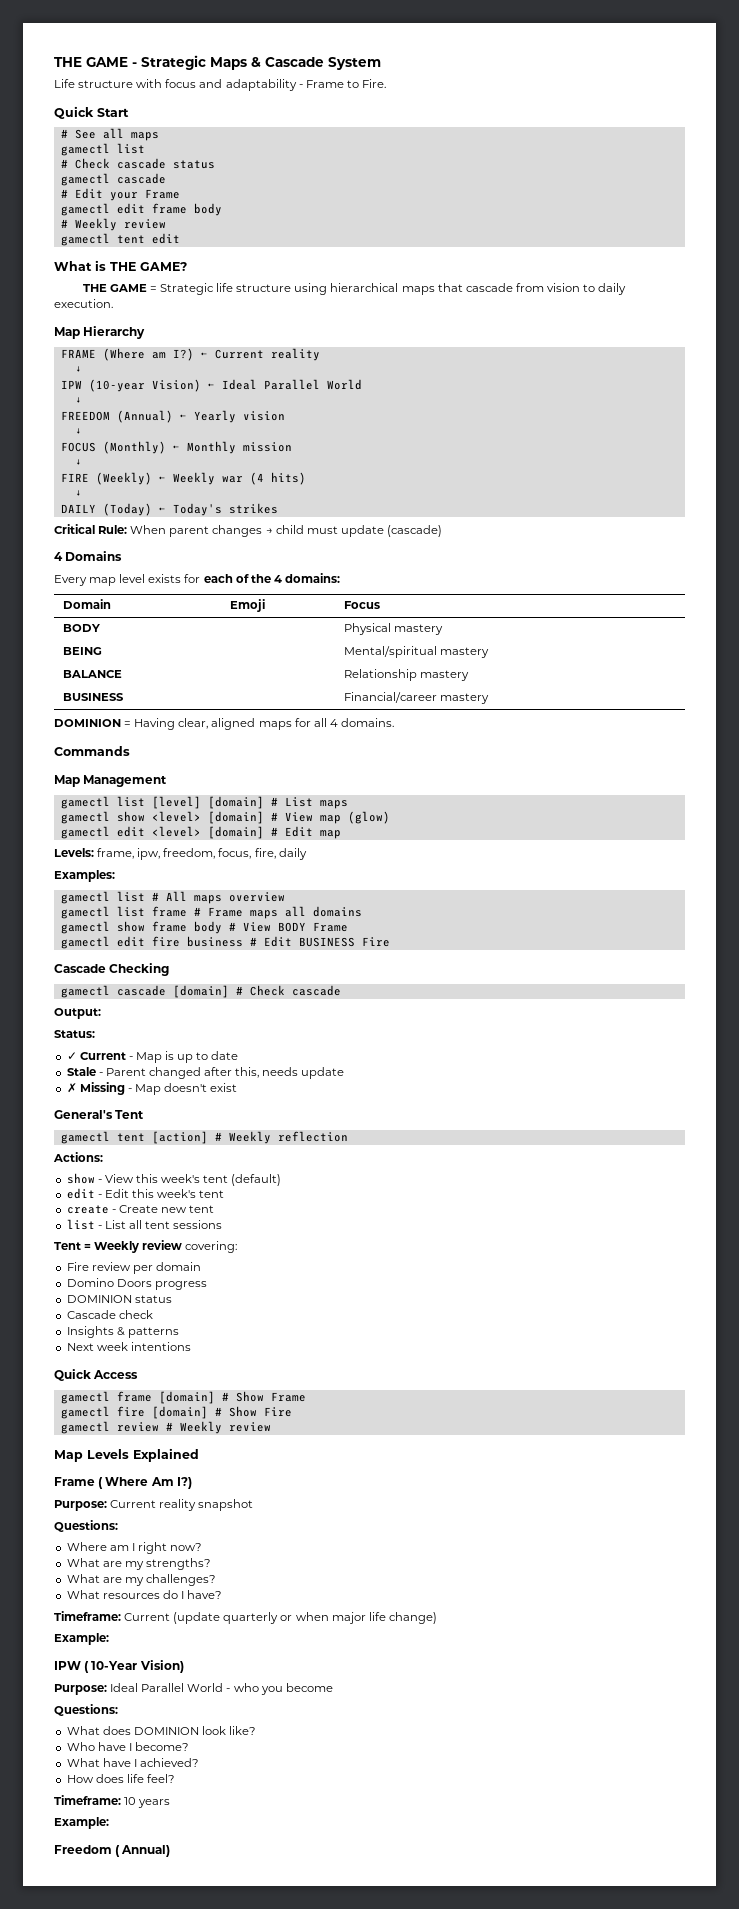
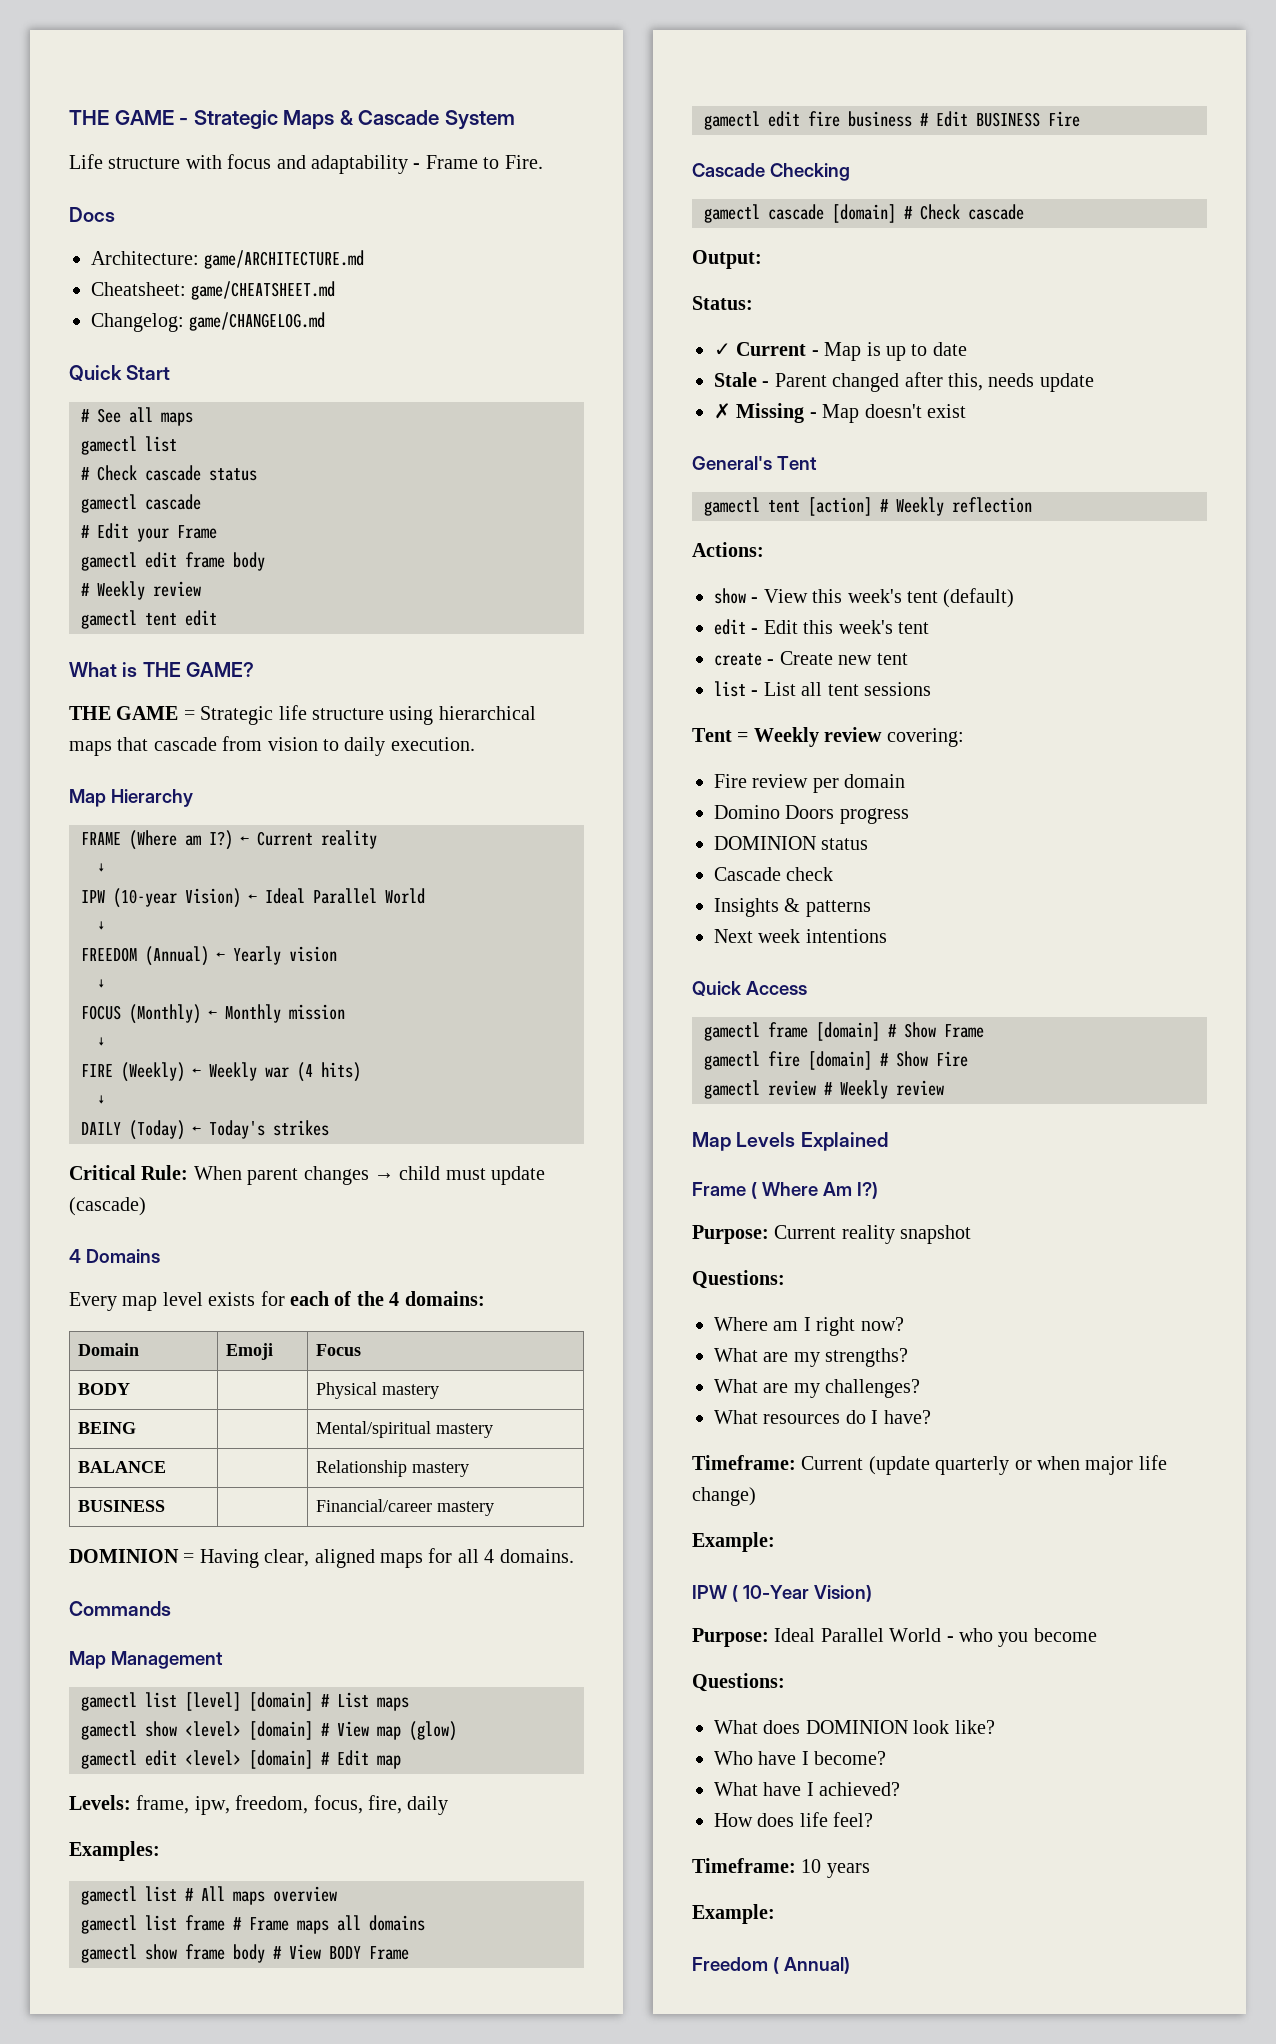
(386, 83) none -> [69,207,115,222] [91,250,365,269] [91,281,336,300] [91,312,326,332] // Docs // Architecture: game/ARCHITECTURE.md // Cheatsheet: game/CHEATSHEET.md // Changelog: game/CHANGELOG.md

